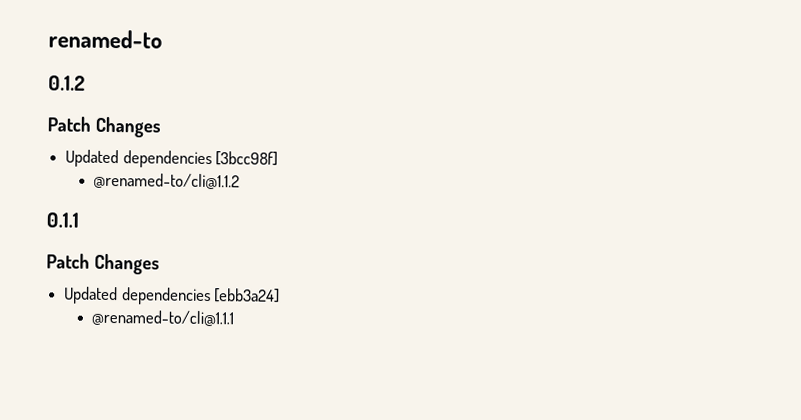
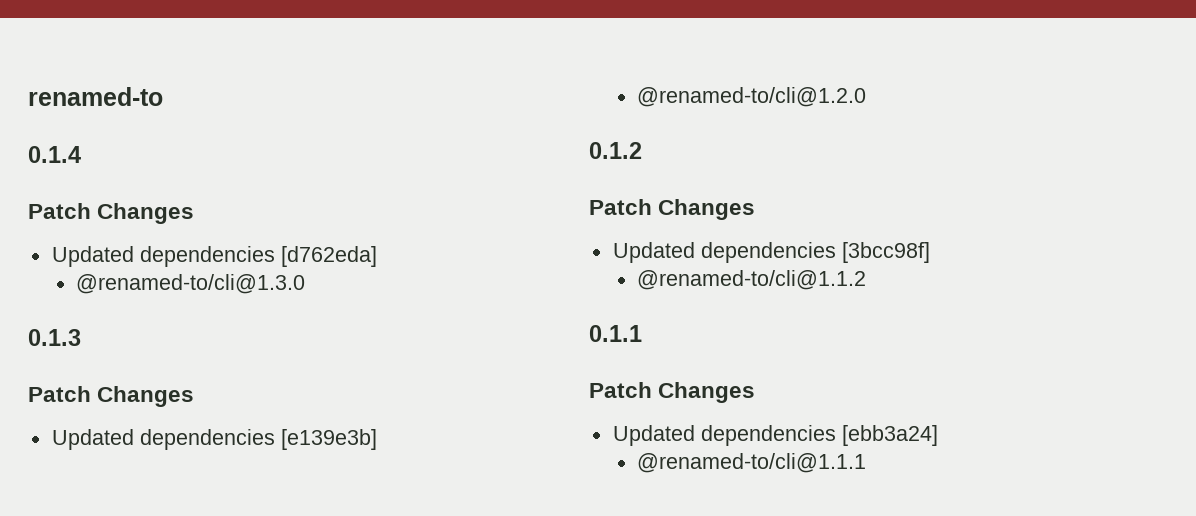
(162, 39) none -> [28,146,81,163] [28,203,195,224] [51,246,377,267] [76,274,306,294] [28,329,81,346] [28,386,195,407] [51,429,377,450] [637,87,867,107] // 0.1.4 // Patch Changes // Updated dependencies [d762eda] // @renamed-to/cli@1.3.0 // 0.1.3 // Patch Changes // Updated dependencies [e139e3b] // @renamed-to/cli@1.2.0

